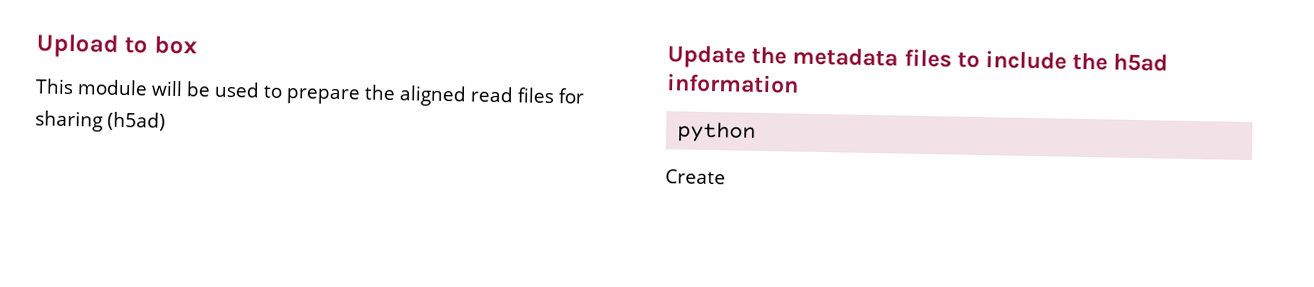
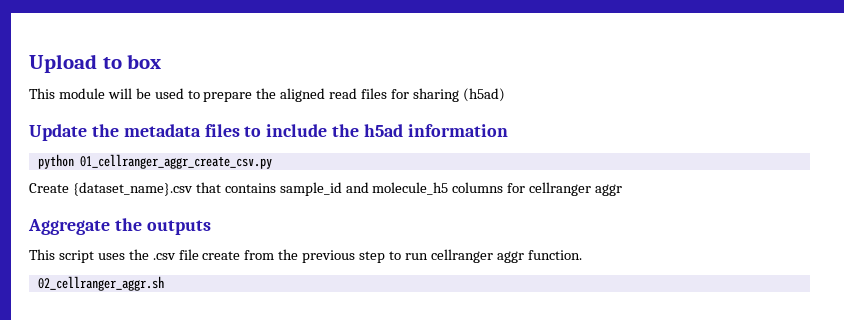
(757, 132) none -> [79,154,272,169] 01_cellranger_aggr_create_csv.py
(726, 177) none -> [72,182,623,196] [28,218,211,235] [29,249,582,263] [37,276,164,291] {dataset_name}.csv that contains sample_id and molecule_h5 columns for cellranger aggr // Aggregate the outputs // This script uses the .csv file create from the previous step to run cellranger aggr function. // 02_cellranger_aggr.sh

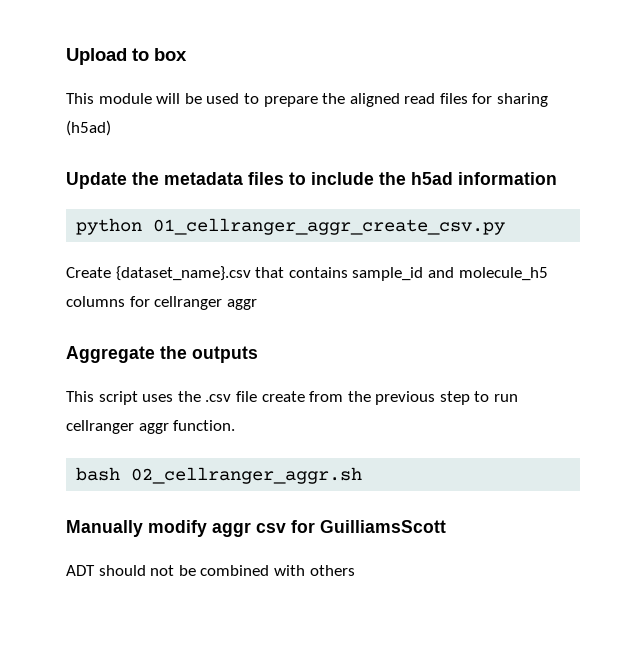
(582, 255) none -> [76,467,121,481] bash
(164, 283) none -> [66,520,446,537] [66,565,355,576] // Manually modify aggr csv for GuilliamsScott // ADT should not be combined with others

